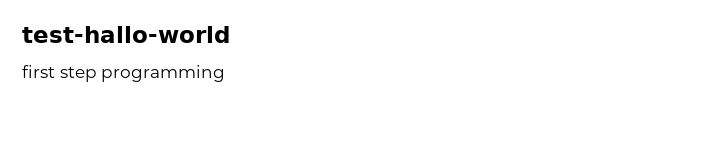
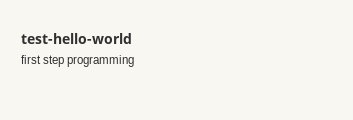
[22,26,230,43] test-hallo-world -> [21,33,132,44] test-hello-world

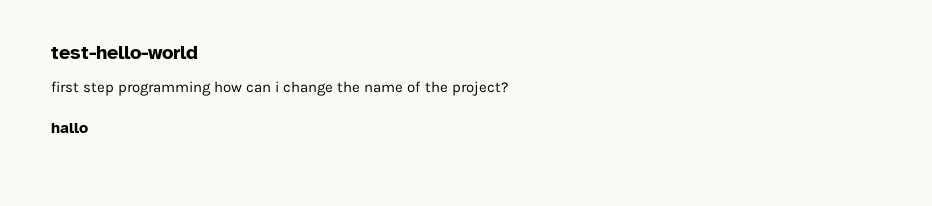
(135, 61) none -> [214,81,508,96] [51,123,88,133] how can i change the name of the project? // hallo

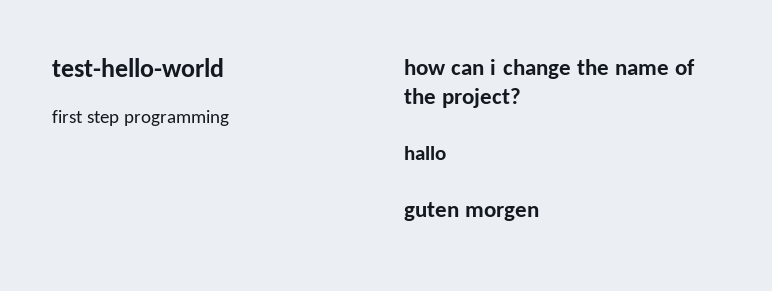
(212, 88) none -> (229, 118) //
(88, 128) none -> [404,202,540,221] // guten morgen

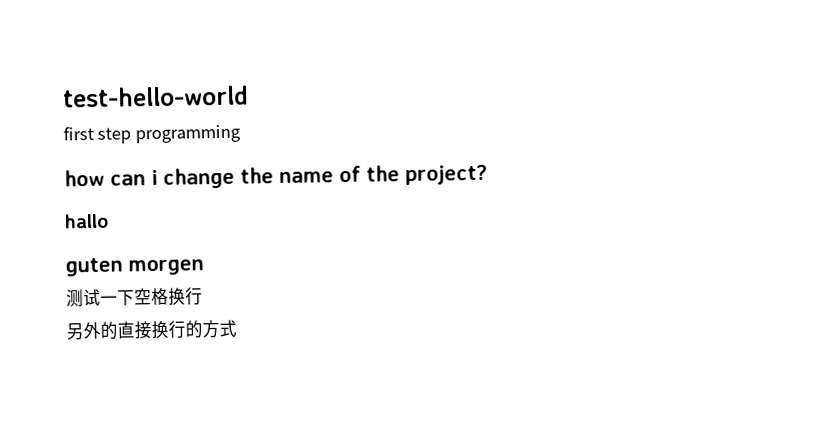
(540, 213) none -> [66,287,203,308] [66,319,237,341] // 测试一下空格换行 // 另外的直接换行的方式

